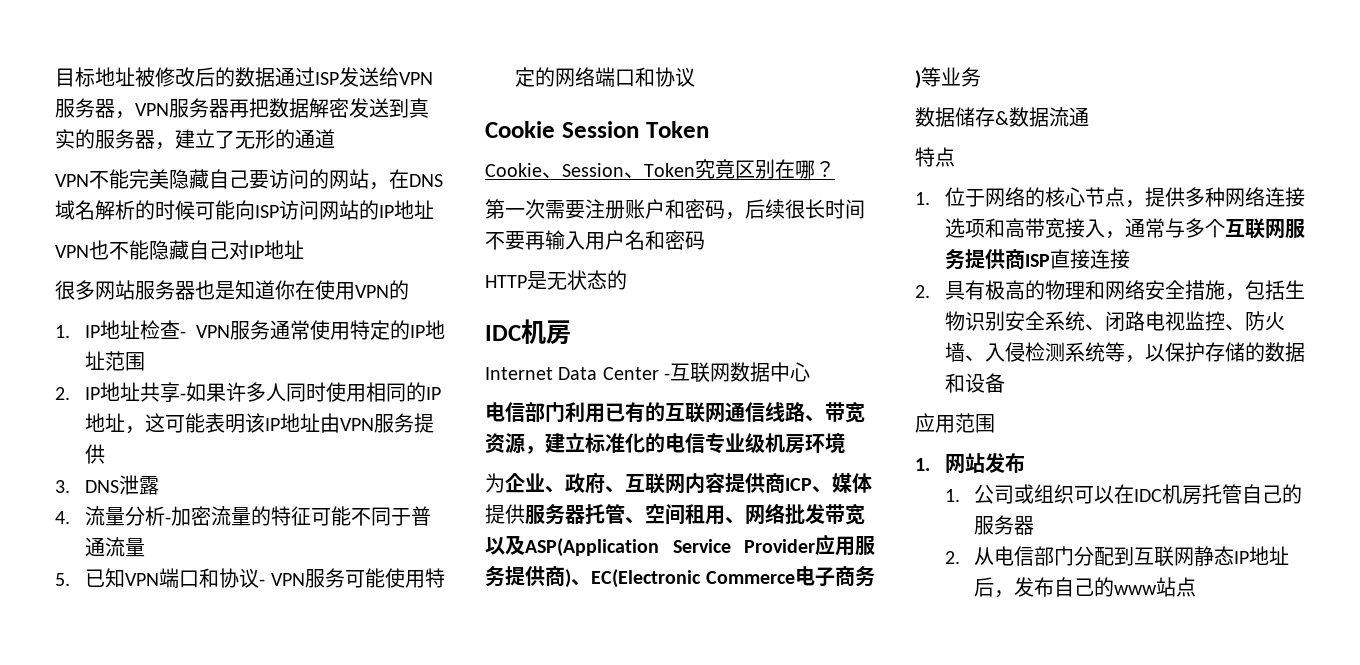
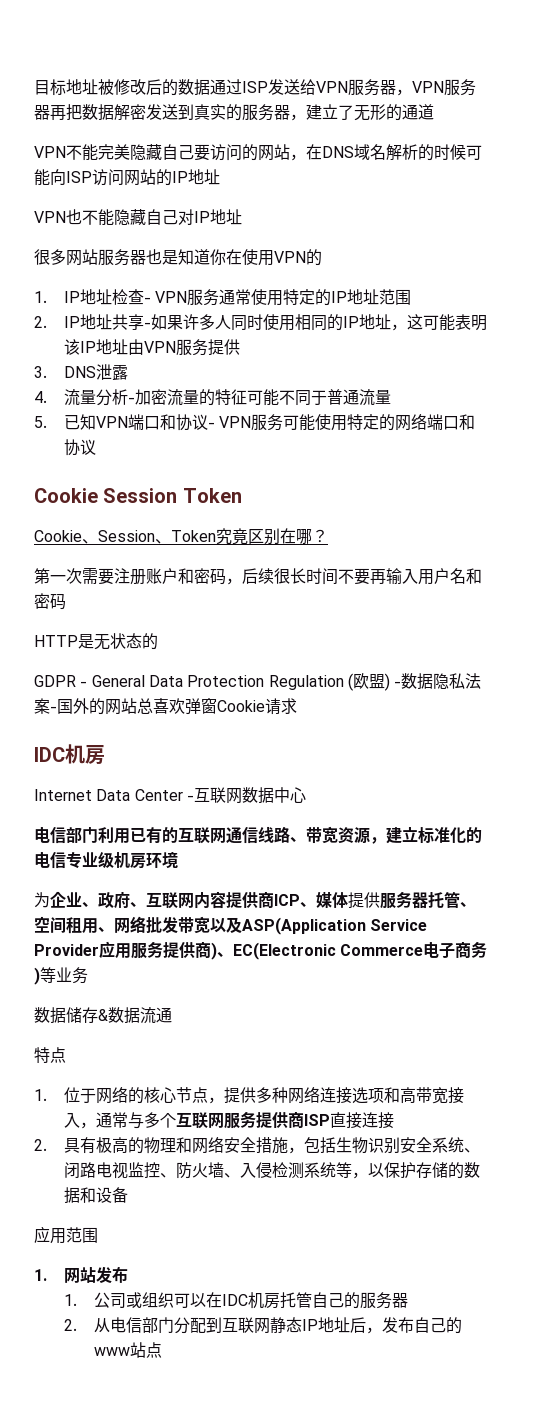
(627, 280) none -> [34,673,482,691] [34,698,297,715] // GDPR - General Data Protection Regulation (欧盟) -数据隐私法案-国外的网站总喜欢弹窗Cookie请求

